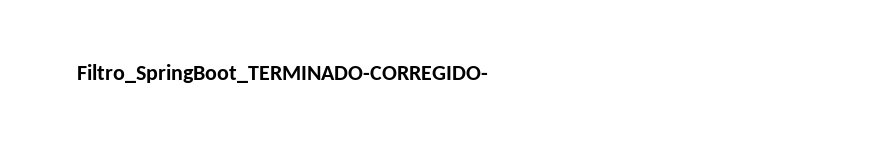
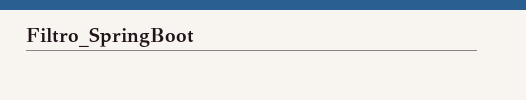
[77,64,488,83] Filtro_SpringBoot_TERMINADO-CORREGIDO- -> [26,27,194,47] Filtro_SpringBoot

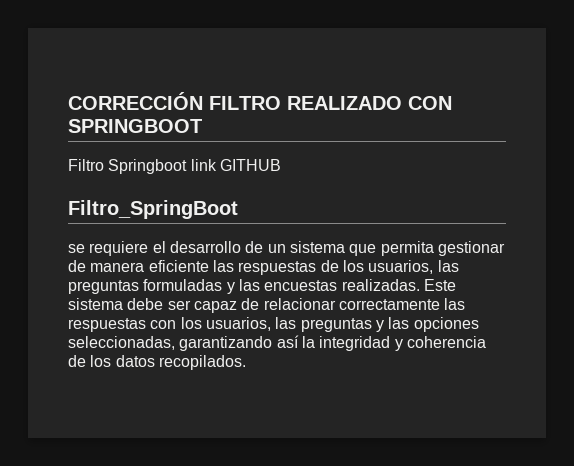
[26,27,194,47] Filtro_SpringBoot -> [68,92,452,110] [68,119,202,133] [68,159,281,174] [68,200,238,219] [68,241,505,256] [68,260,459,275] [68,279,456,294] [68,298,466,313] [68,317,479,332] [68,335,486,351] [68,355,246,370] CORRECCIÓN FILTRO REALIZADO CON SPRINGBOOT // Filtro Springboot link GITHUB // Filtro_SpringBoot // se requiere el desarrollo de un sistema que permita gestionar de manera eficiente las respuestas de los usuarios, las preguntas formuladas y las encuestas realizadas. Este sistema debe ser capaz de relacionar correctamente las respuestas con los usuarios, las preguntas y las opciones seleccionadas, garantizando así la integridad y coherencia de los datos recopilados.

